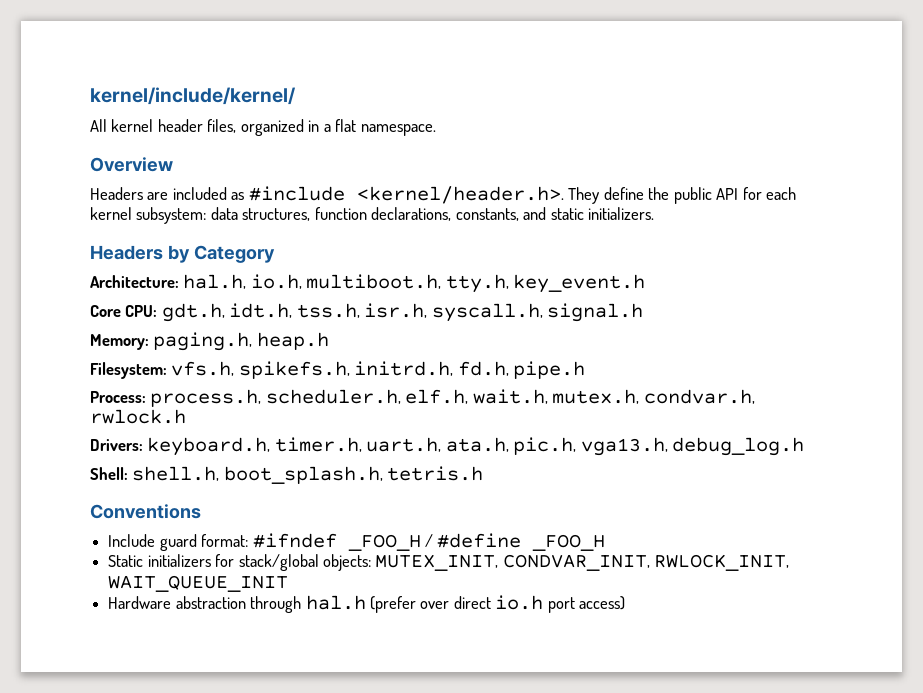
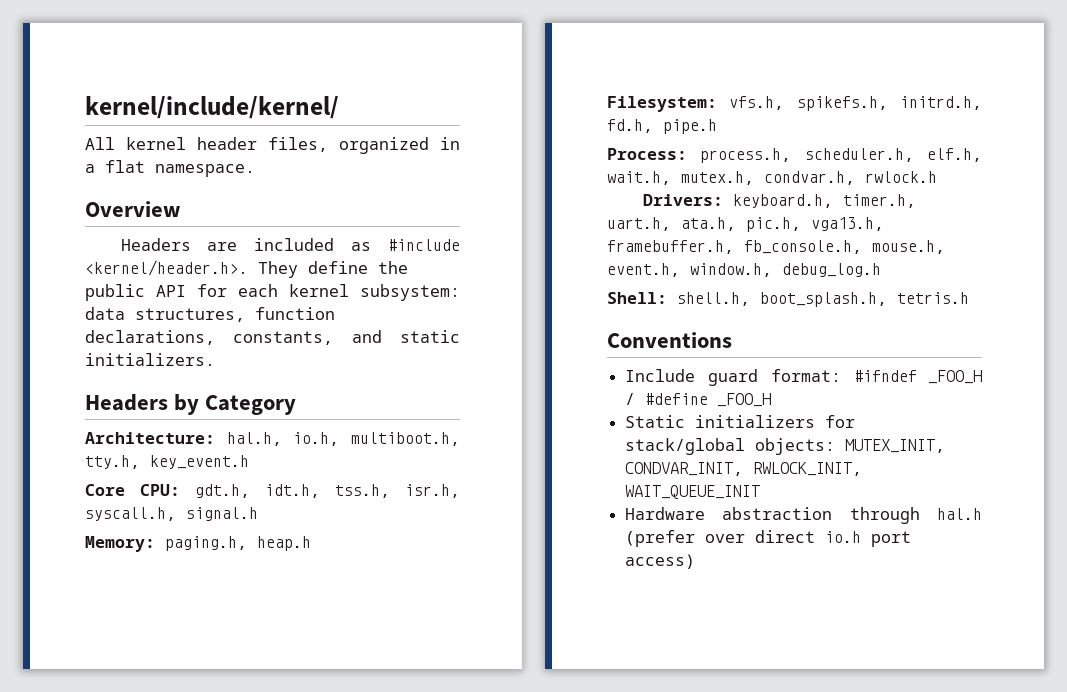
(668, 446) none -> [607,240,945,254] [607,263,772,277] framebuffer.h, fb_console.h, mouse.h, event.h, window.h,

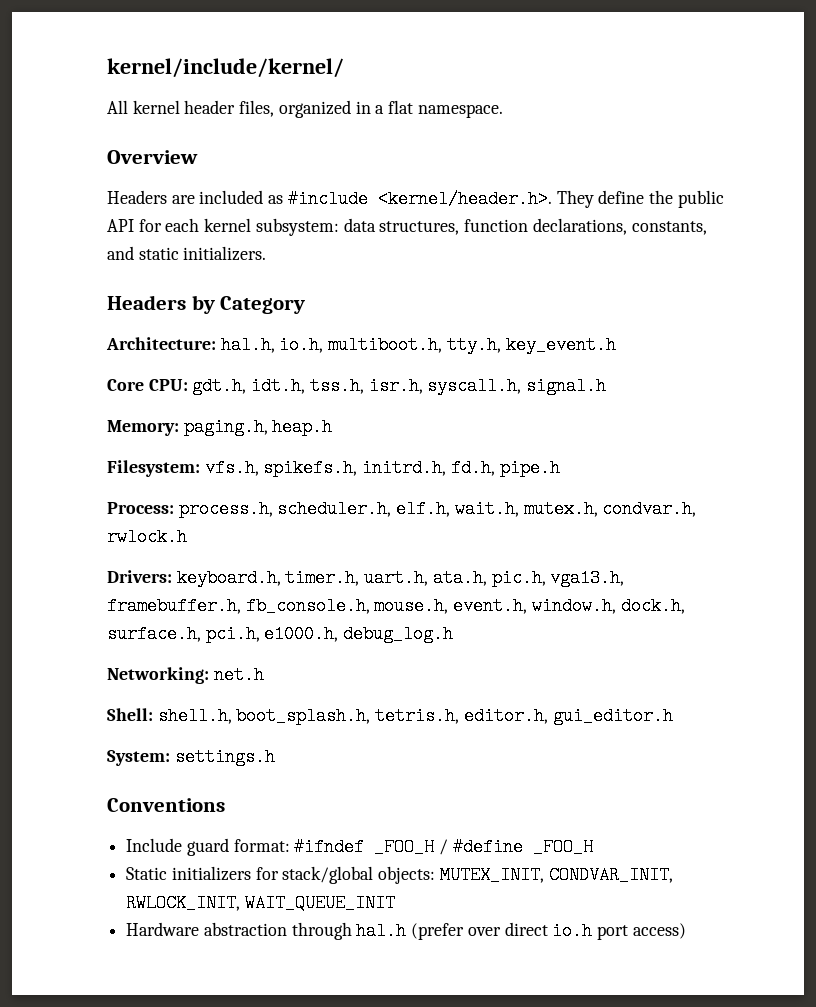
(772, 270) none -> [620,597,685,615] [107,625,339,643] dock.h, surface.h, pci.h, e1000.h,
(881, 270) none -> [107,666,264,684] // Networking: net.h
[897,292,969,304] tetris.h -> [375,707,673,725] [107,748,275,766] tetris.h, editor.h, gui_editor.h // System: settings.h

